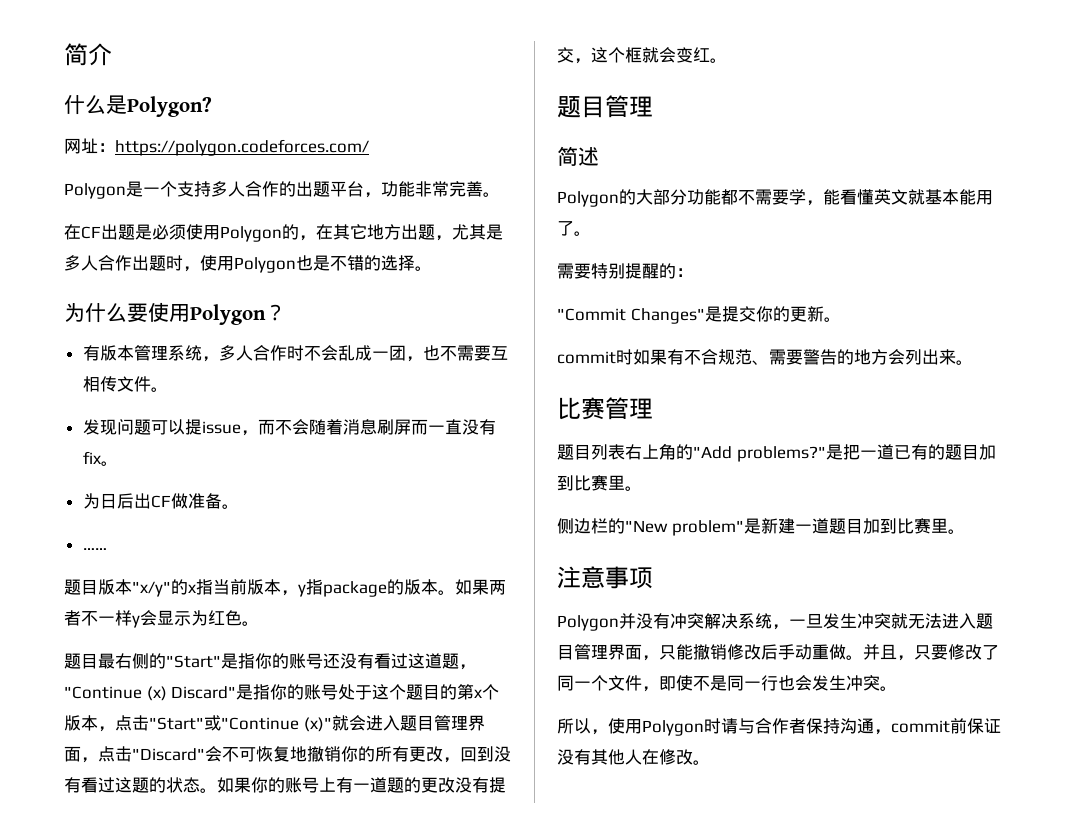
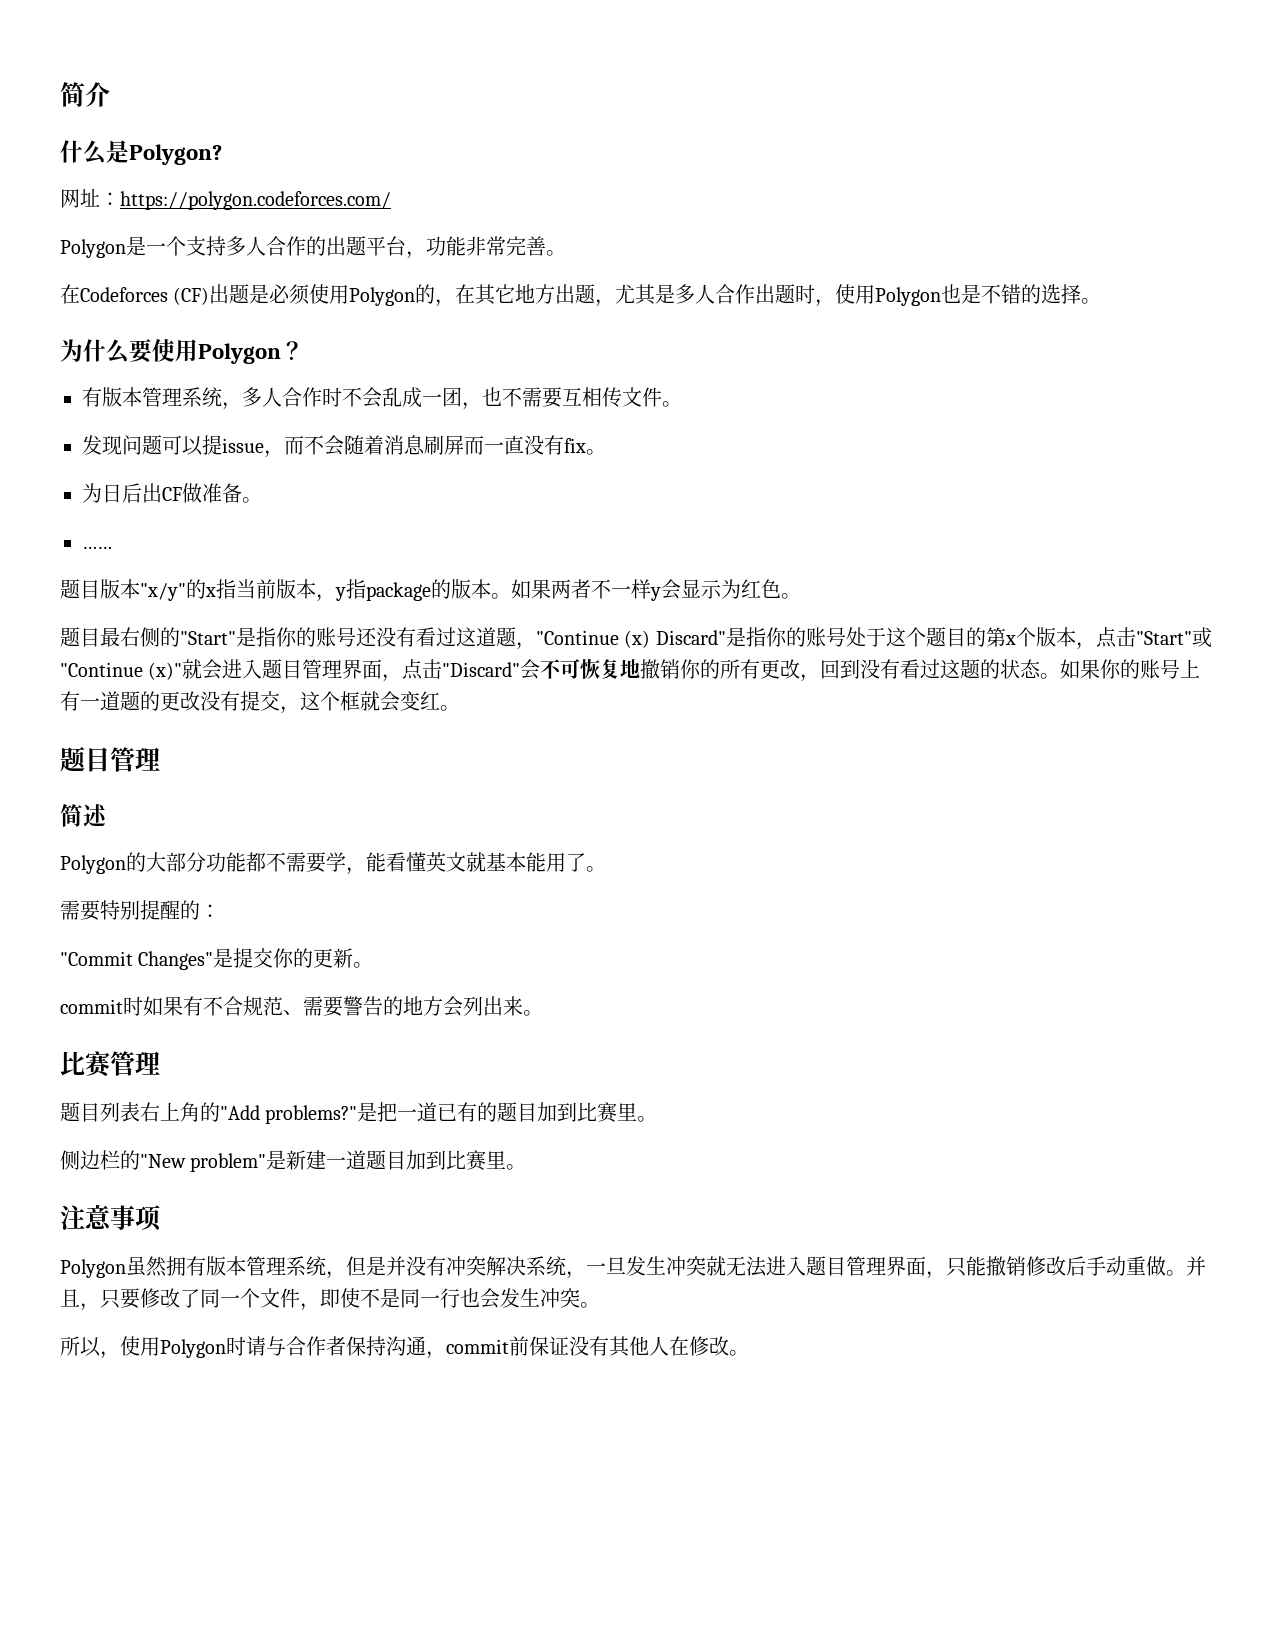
[81,226,101,239] CF -> [80,287,210,305] Codeforces (CF)
(619, 623) none -> [126,1256,386,1279] 虽然拥有版本管理系统，但是

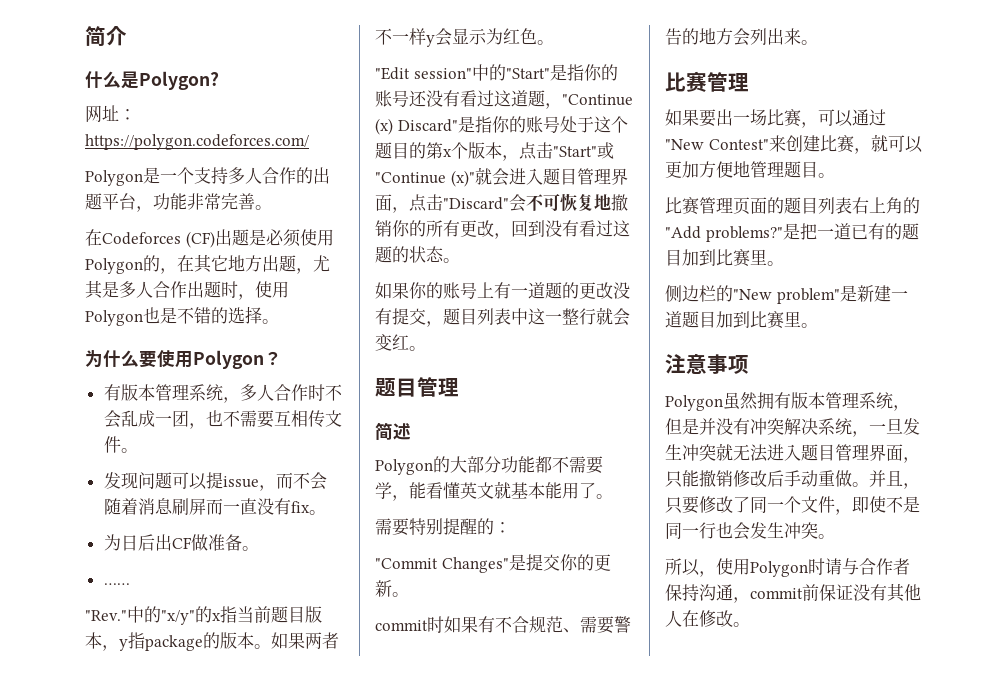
[60,579,140,599] 题目版本 -> [85,606,161,623] "Rev."中的
(276, 589) none -> [271,606,305,623] 题目
[60,627,160,647] 题目最右侧 -> [375,64,489,81] "Edit session"中
(1061, 676) none -> (460, 260) //
[300,691,360,711] 这个框 -> [443,308,596,325] 题目列表中这一整行
(160, 1063) none -> [665,109,886,128] [665,134,923,154] [665,161,835,178] [665,197,784,215] 如果要出一场比赛，可以通过"New Contest"来创建比赛，就可以更加方便地管理题目。 // 比赛管理页面的

